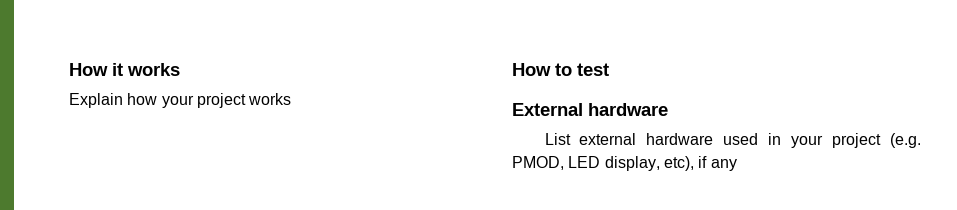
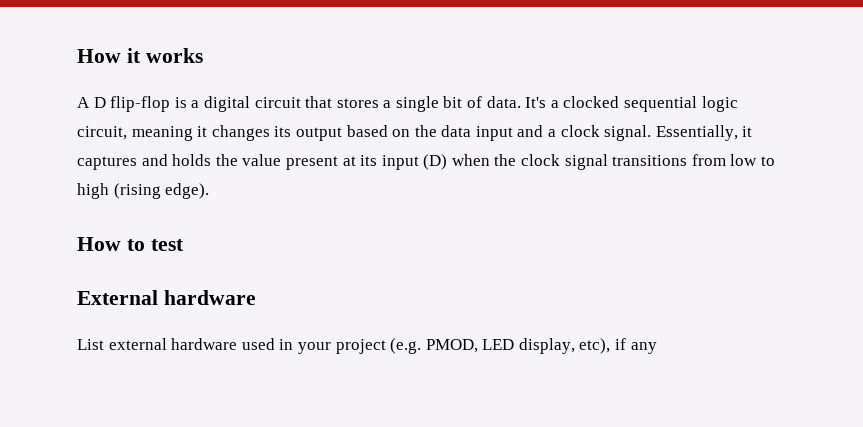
[69,93,292,108] Explain how your project works -> [77,96,738,112] [77,125,753,141] [77,154,776,170] [77,183,210,199] A D flip-flop is a digital circuit that stores a single bit of data. It's a clocked sequential logic circuit, meaning it changes its output based on the data input and a clock signal. Essentially, it captures and holds the value present at its input (D) when the clock signal transitions from low to high (rising edge).

